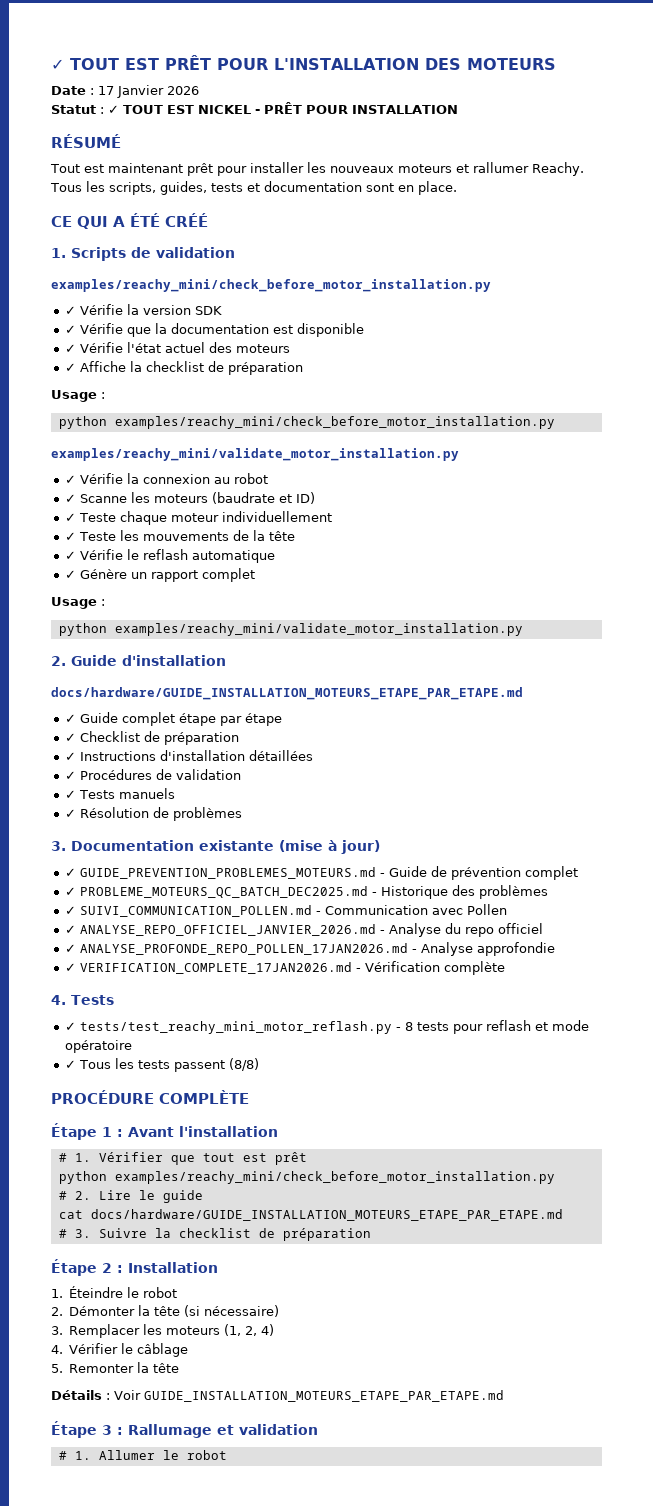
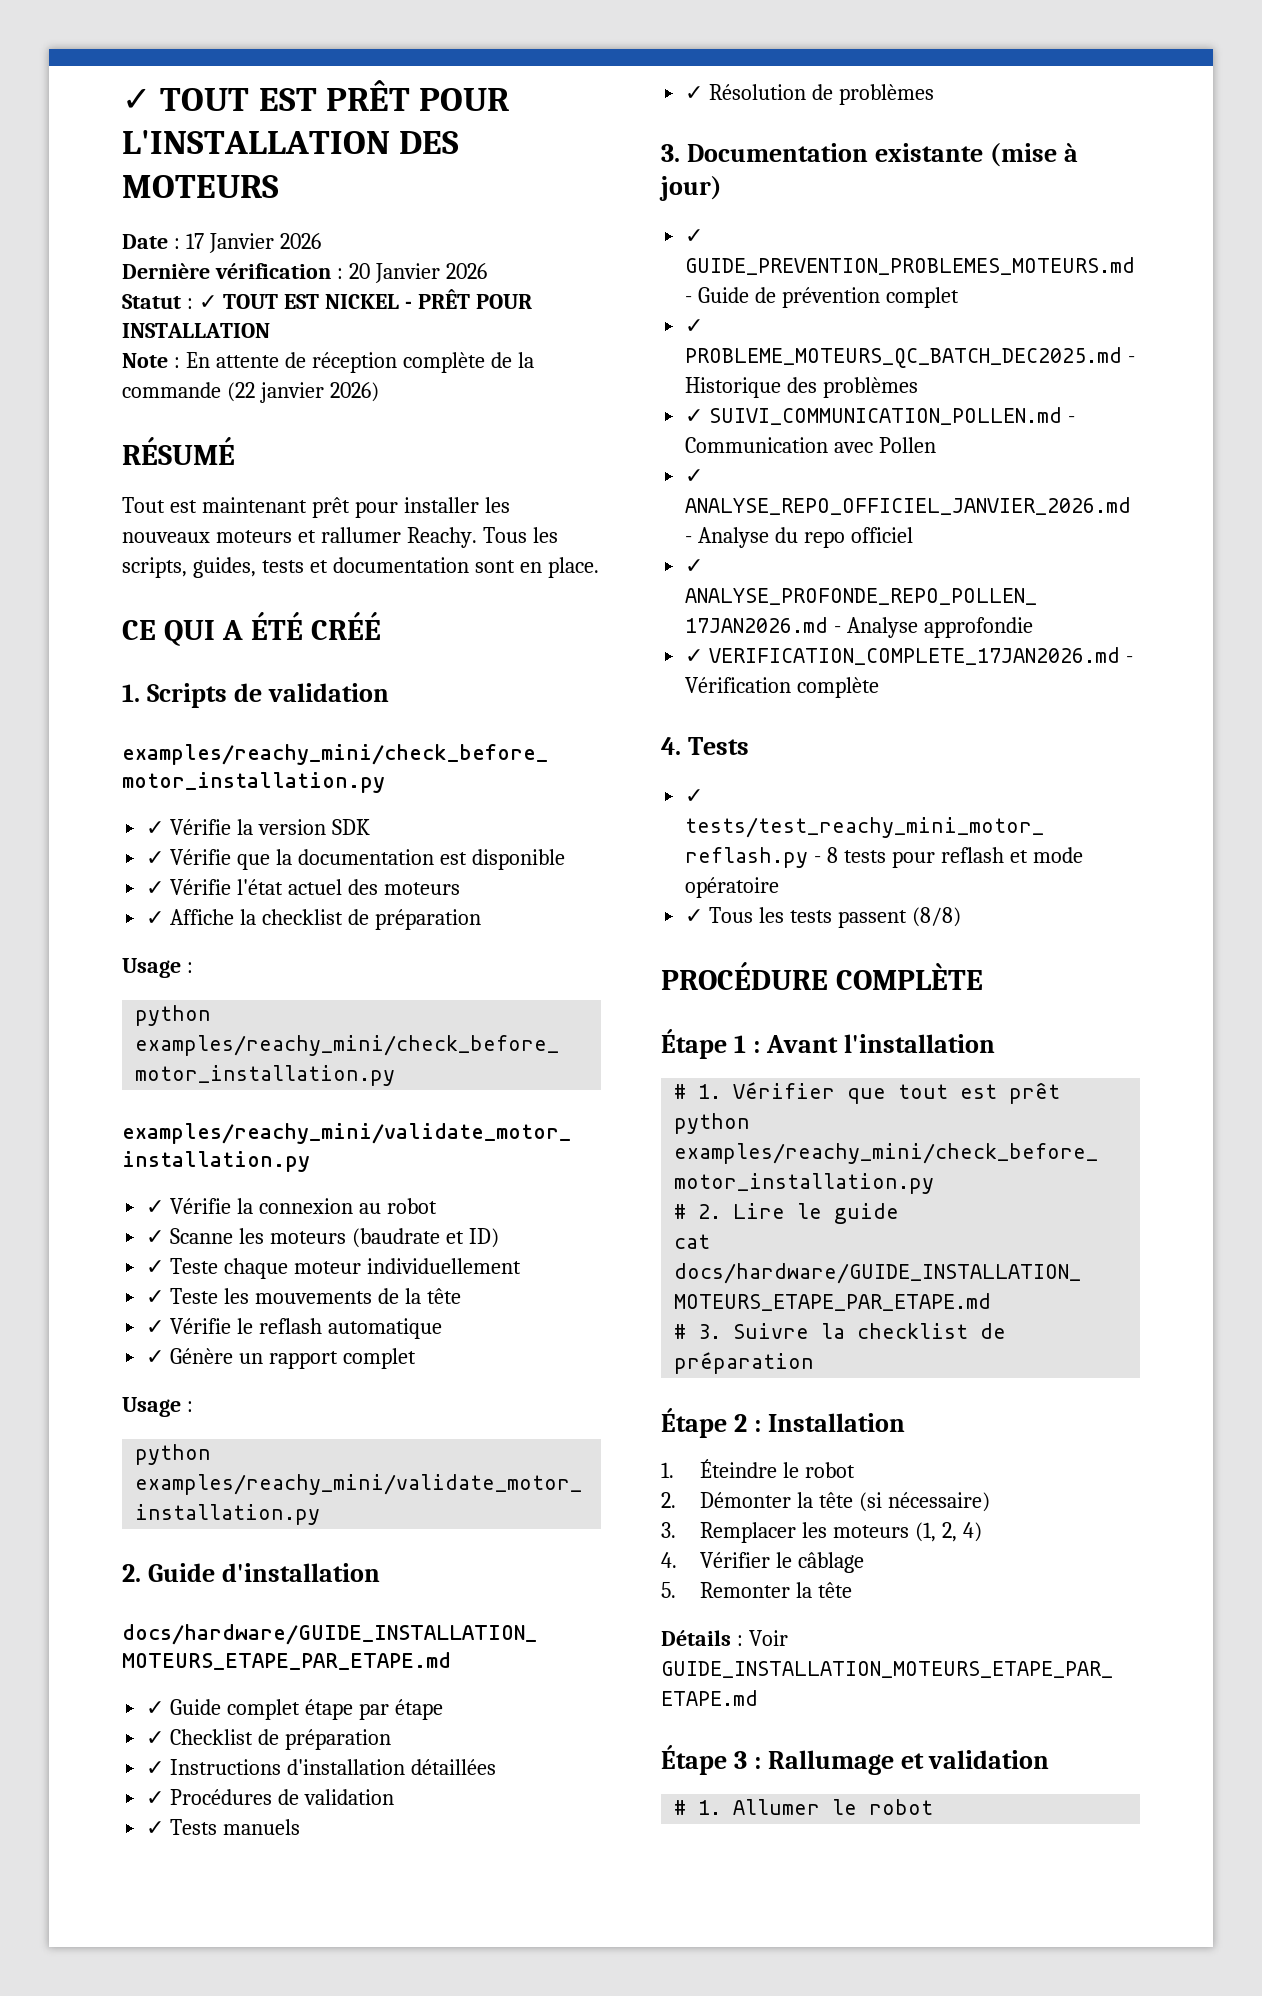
(199, 90) none -> [122,263,487,283] // Dernière vérification : 20 Janvier 2026
(458, 109) none -> [122,352,534,373] [122,382,379,403] // Note : En attente de réception complète de la commande (22 janvier 2026)

